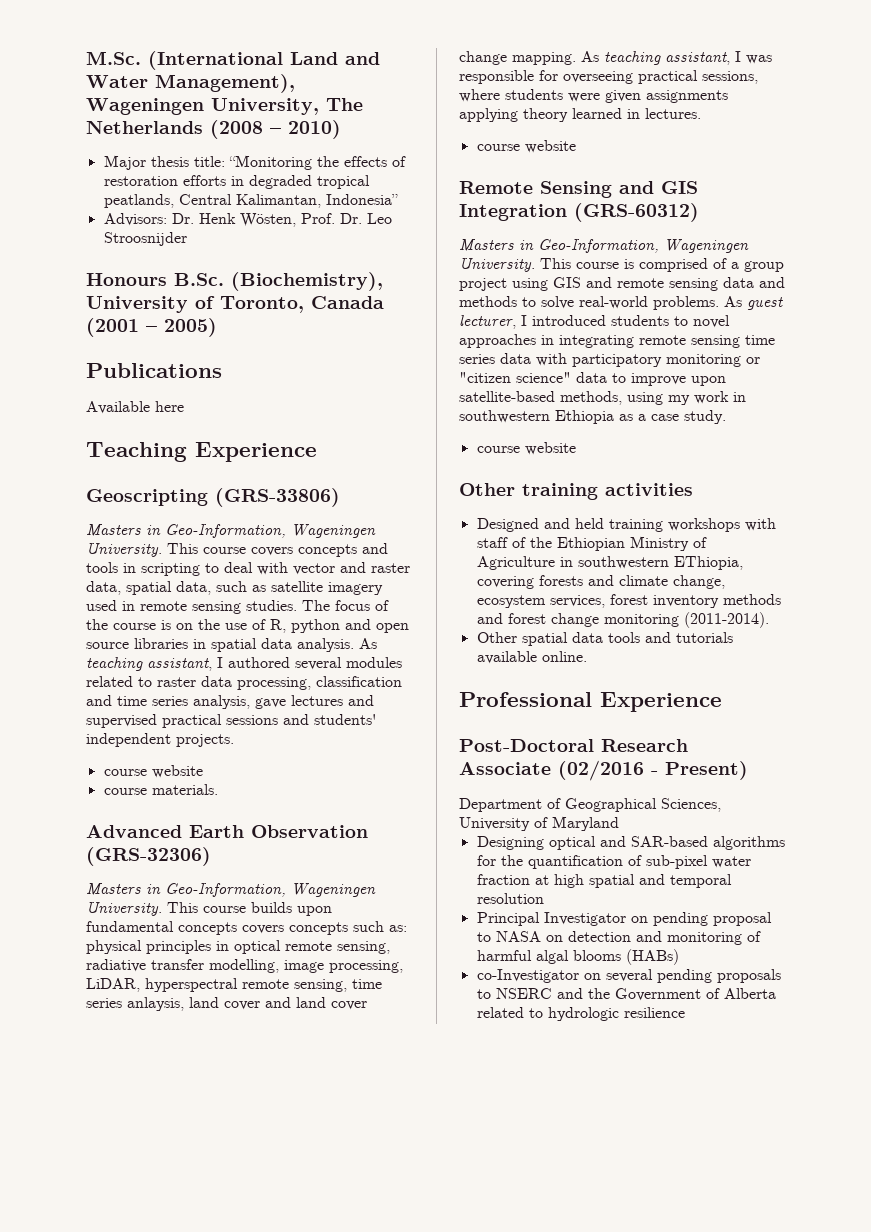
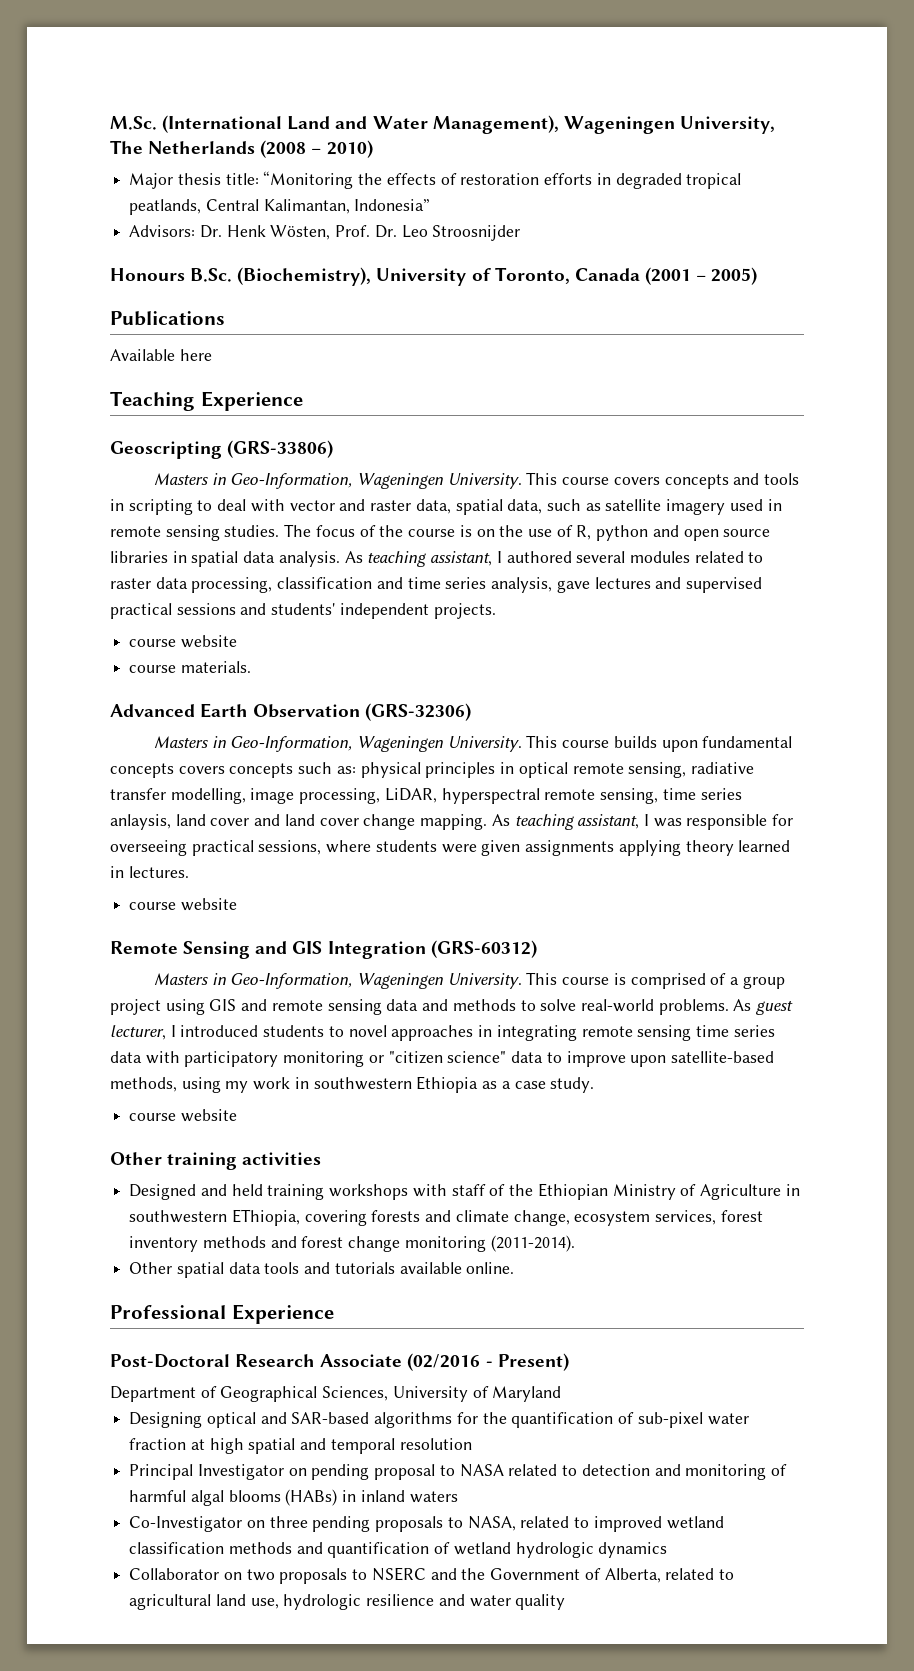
[545,935,563,942] on -> [508,1464,578,1476] related to
[476,969,712,983] // co-Investigator on several pending -> [342,1490,458,1503] [129,1516,724,1532] [129,1542,668,1558] [129,1568,275,1581] in inland waters // Co-Investigator on three pending proposals to NASA, related to improved wetland classification methods and quantification of wetland hydrologic dynamics // Collaborator on two
[723,988,776,999] [476,1007,685,1021] Alberta related to hydrologic resilience -> [604,1568,734,1583] [129,1594,566,1610] Alberta, related to agricultural land use, hydrologic resilience and water quality

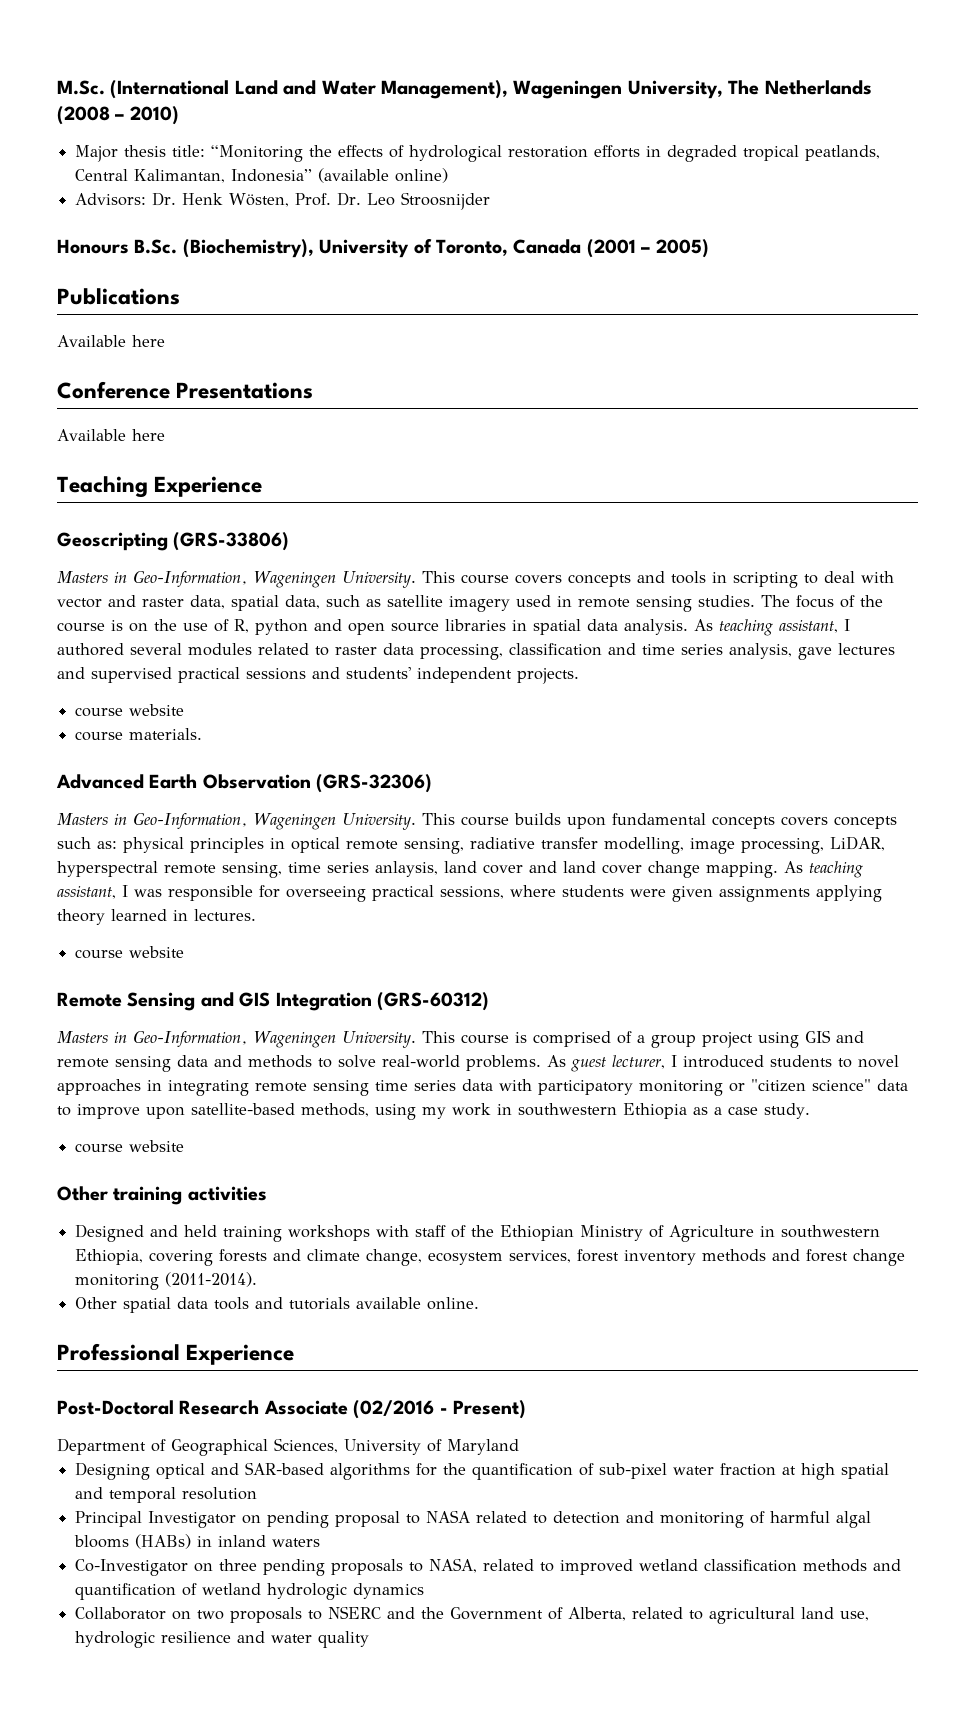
(457, 179) none -> [409,145,503,162] hydrological
(431, 205) none -> [318,168,449,183] (available online)
(212, 355) none -> [57,381,314,399] [57,429,165,441] // Conference Presentations // Available here
[231,1209,300,1226] EThiopia, -> [75,1249,144,1265] Ethiopia,

